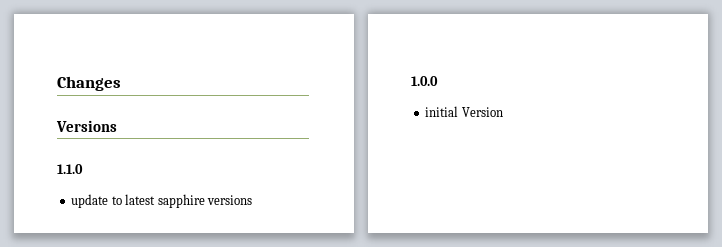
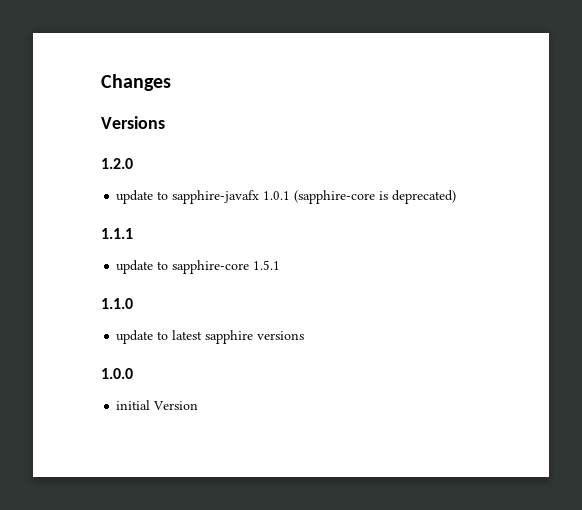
(117, 126) none -> [101,158,133,169] [116,190,457,204] [101,228,133,239] [116,260,281,274] // 1.2.0 // update to sapphire-javafx 1.0.1 (sapphire-core is deprecated) // 1.1.1 // update to sapphire-core 1.5.1

